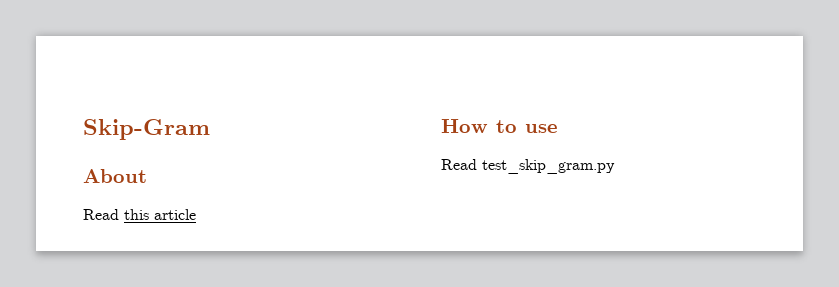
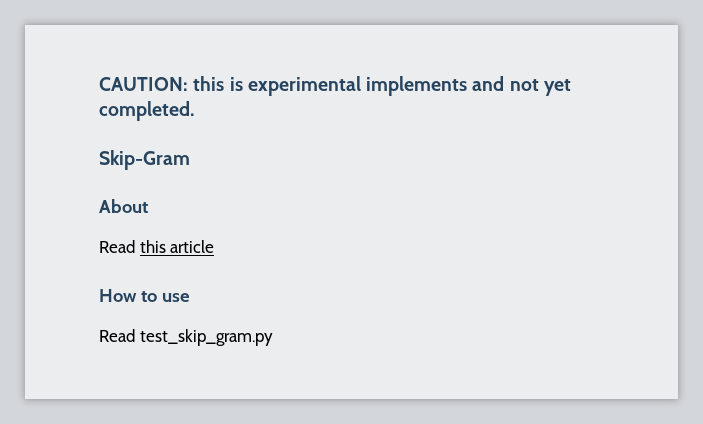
(83, 129) none -> [99,76,571,96] [99,101,195,121] CAUTION: this is experimental implements and not yet completed. //

